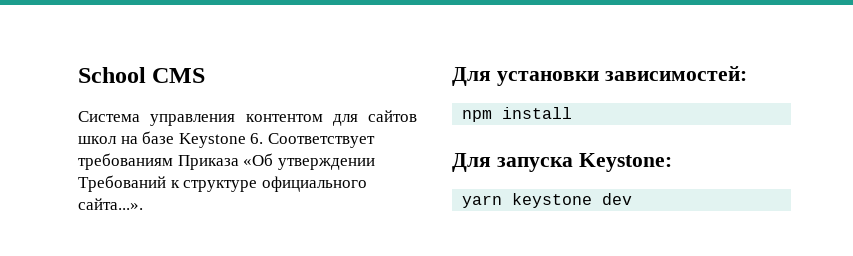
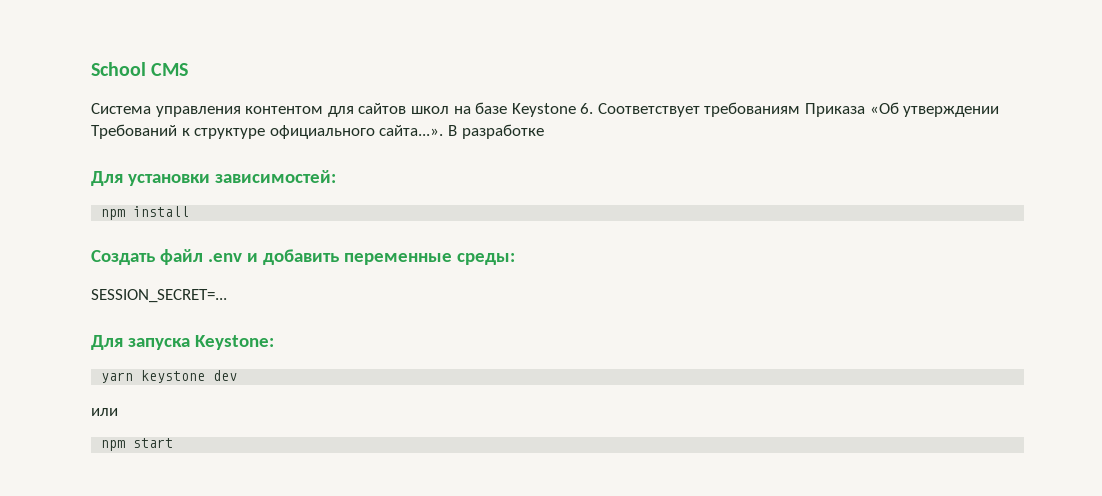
(143, 204) none -> [447,124,544,139] В разработке
(573, 113) none -> [91,249,515,265] [91,289,227,303] // Создать файл .env и добавить переменные среды: // SESSION_SECRET=...
(633, 199) none -> [91,408,118,416] [101,438,174,451] // или // npm start

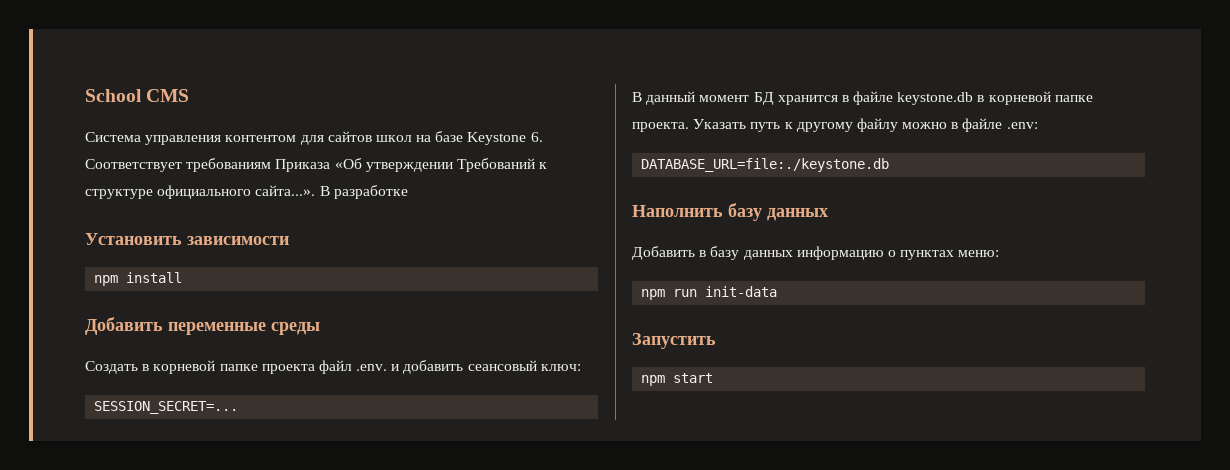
[91,170,336,186] Для установки зависимостей: -> [85,233,289,245] Установить зависимости
[91,249,515,265] [91,289,227,303] [91,335,274,350] [101,370,238,383] [91,408,118,416] Создать файл .env и добавить переменные среды: // SESSION_SECRET=... // Для запуска Keystone: // yarn keystone dev // или -> [85,317,320,335] [85,360,581,374] [94,401,239,414] [632,91,1093,105] [632,118,1038,132] [641,158,890,172] [632,203,828,221] [632,246,1000,260] [641,286,778,300] [632,333,716,349] Добавить переменные среды // Создать в корневой папке проекта файл .env. и добавить сеансовый ключ: // SESSION_SECRET=... // В данный момент БД хранится в файле keystone.db в корневой папке проекта. Указать путь к другому файлу можно в файле .env: // DATABASE_URL=file:./keystone.db // Наполнить базу данных // Добавить в базу данных информацию о пунктах меню: // npm run init-data // Запустить

